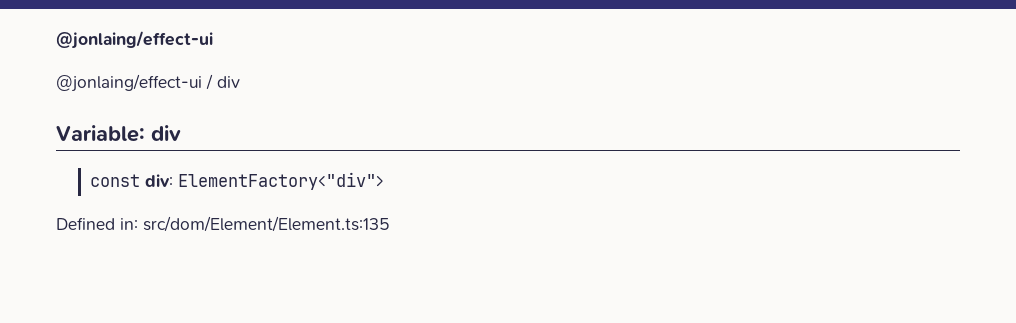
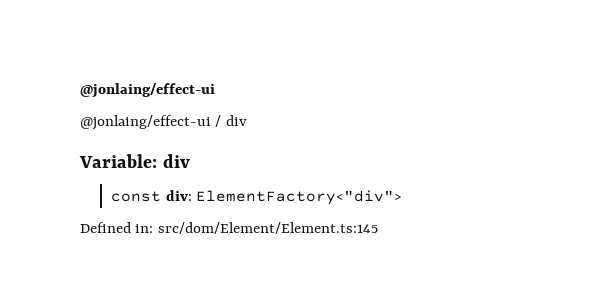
[143,216,390,232] src/dom/Element/Element.ts:135 -> [157,222,378,234] src/dom/Element/Element.ts:145

